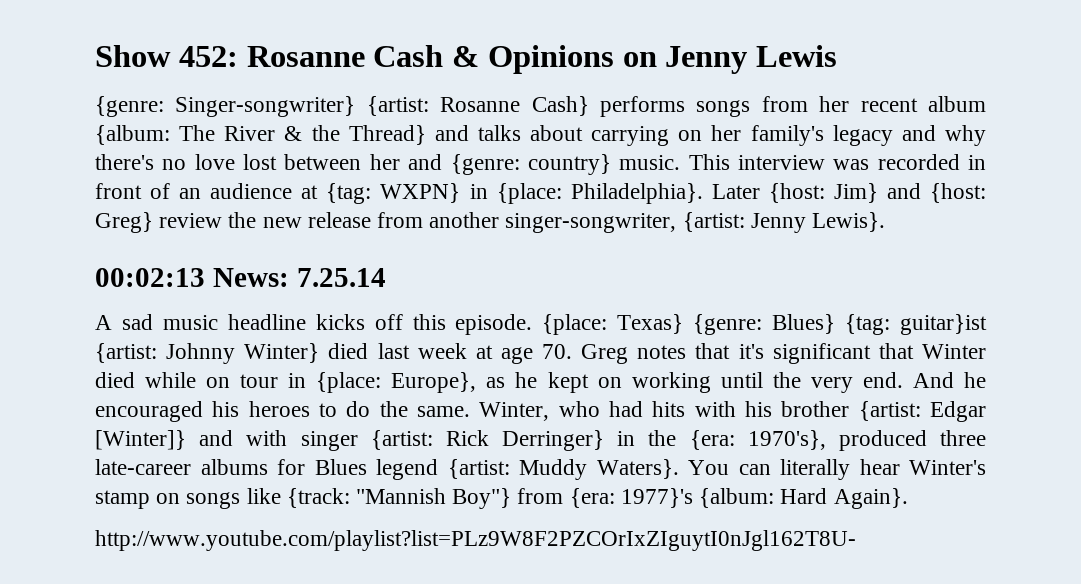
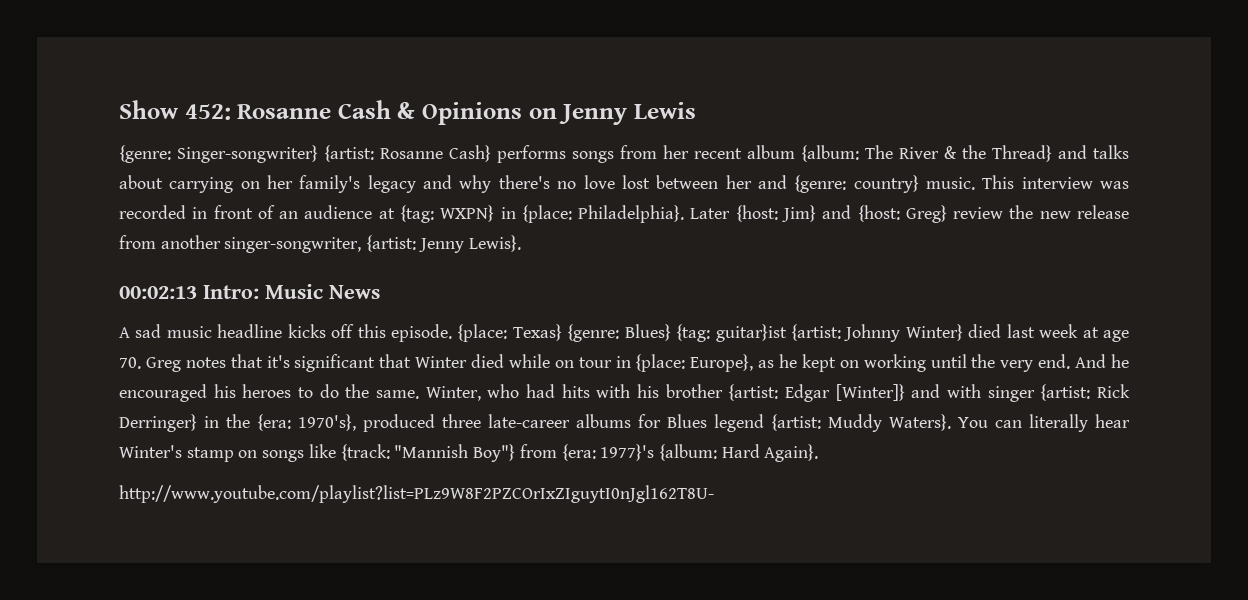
[212,268,386,287] News: 7.25.14 -> [203,284,380,299] Intro: Music News

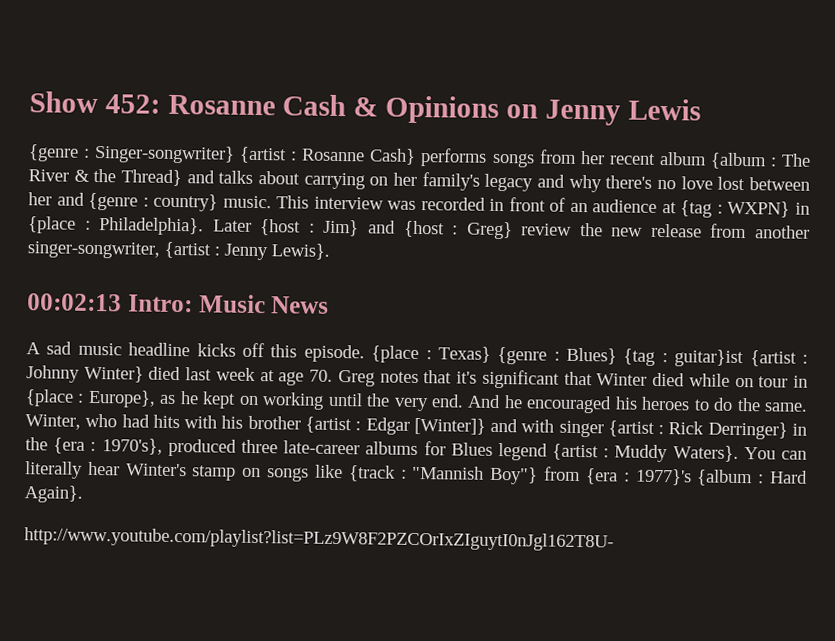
[119,145,374,163] {genre: Singer-songwriter} {artist: -> [28,144,298,164] {genre : Singer-songwriter} {artist :
[801,145,859,162] {album: -> [709,152,777,170] {album :
[794,175,847,193] {genre: -> [88,192,149,211] {genre :
[399,205,900,223] {tag: WXPN} in {place: Philadelphia}. Later {host: Jim} and {host: -> [680,200,810,218] [28,216,459,238] {tag : WXPN} in {place : Philadelphia}. Later {host : Jim} and {host :
[366,235,417,252] {artist: -> [164,241,220,259] {artist :
[457,324,842,342] {place: Texas} {genre: Blues} {tag: guitar}ist {artist: -> [371,345,809,368] {place : Texas} {genre : Blues} {tag : guitar}ist {artist :
[635,354,686,372] {place: -> [25,389,85,407] {place :
[728,384,779,401] {artist: -> [304,416,362,434] {artist :
[1040,384,1091,401] {artist: -> [607,420,665,437] {artist :
[257,414,291,431] {era: -> [53,437,97,454] {era :
[771,414,821,431] {artist: -> [552,443,610,461] {artist :
[340,444,390,461] {track: -> [348,465,407,482] {track :
[561,444,717,461] {era: 1977}'s {album: -> [584,468,765,487] {era : 1977}'s {album :

